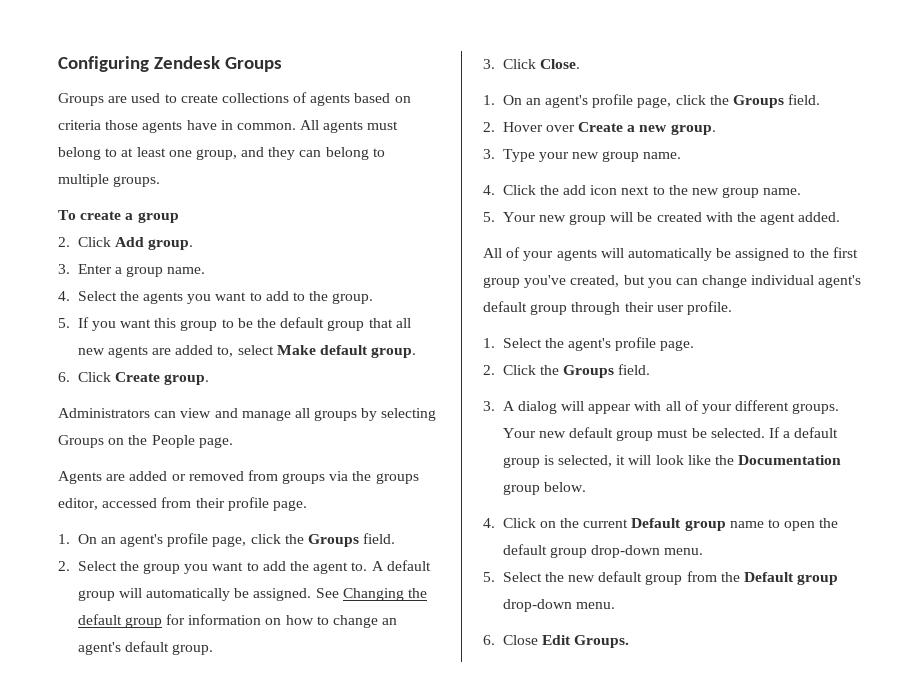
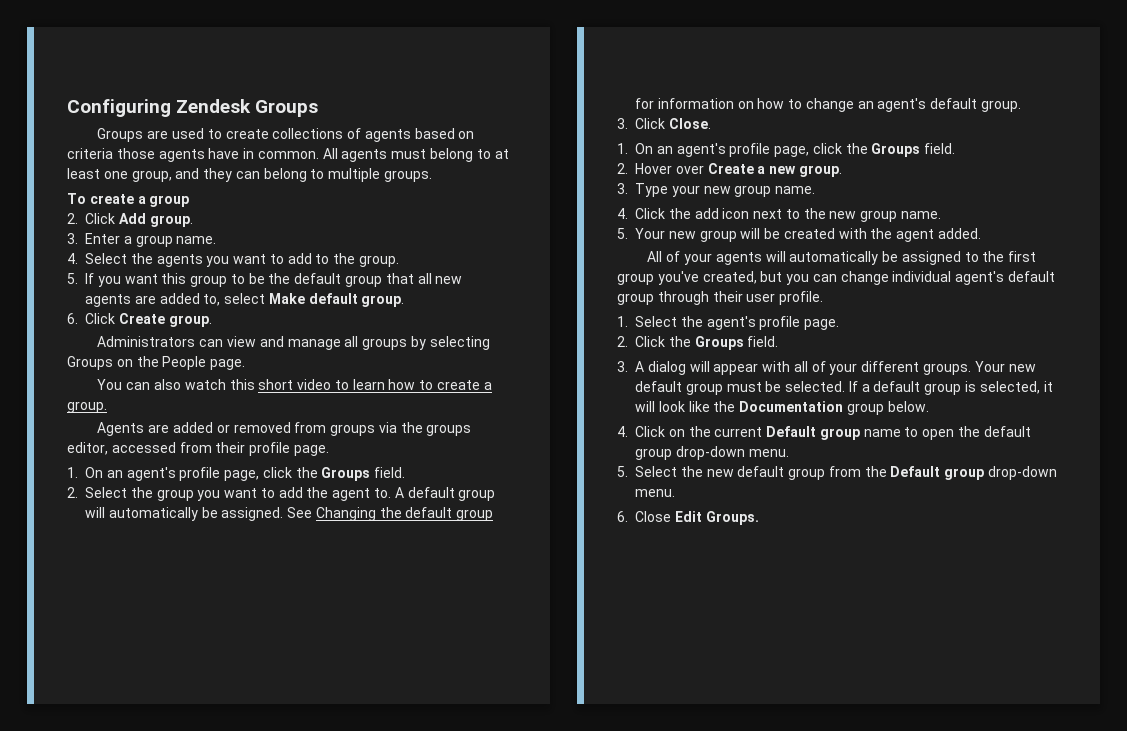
(233, 442) none -> [97,379,492,390] [67,401,107,413] // You can also watch this short video to learn how to create a group.

